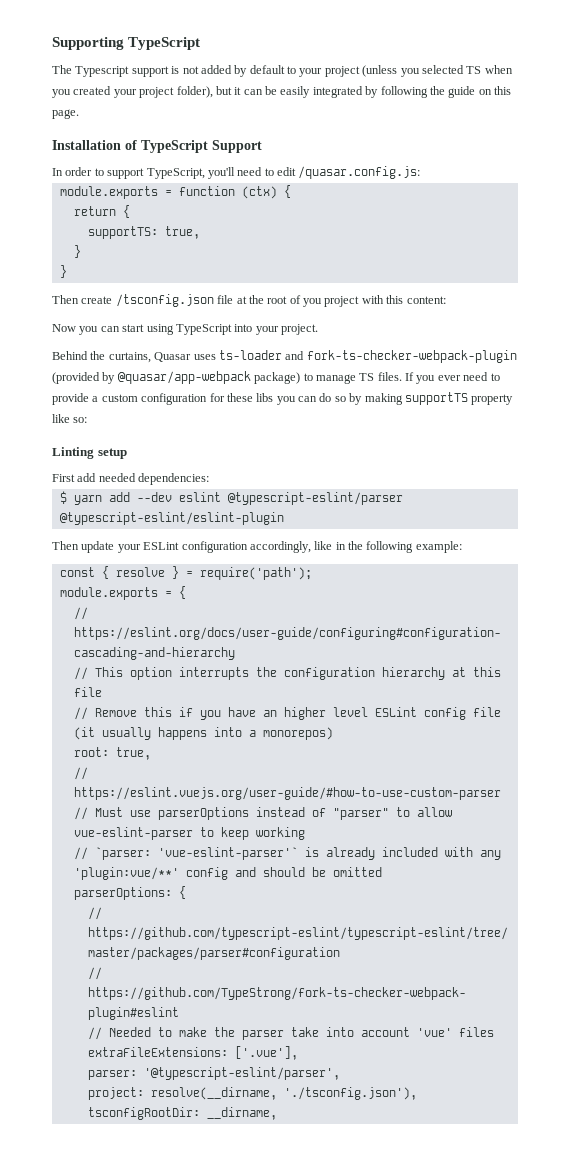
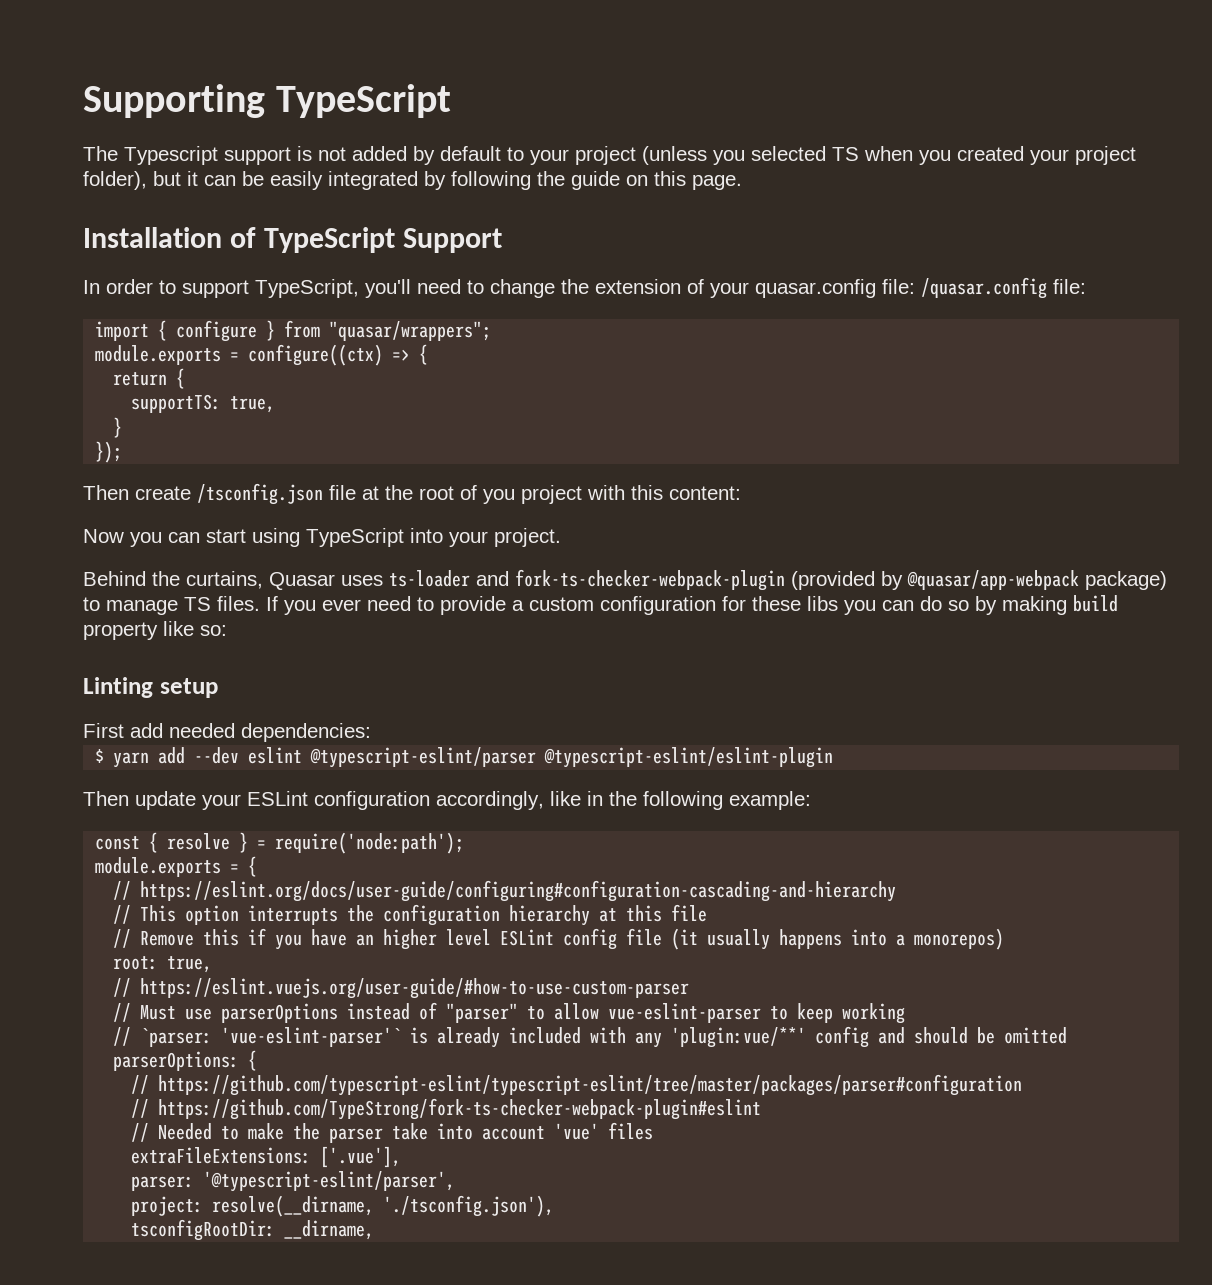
[277,166,421,179] [59,186,277,199] edit /quasar.config.js: // module.exports = function (ctx) -> [490,277,1086,299] [95,320,492,342] [95,344,411,366] change the extension of your quasar.config file: /quasar.config file: // import { configure } from "quasar/wrappers"; // module.exports = configure((ctx) =>
[59,265,67,278] } -> [95,441,123,463] });
[404,392,468,405] supportTS -> [1073,595,1118,612] build
[199,567,312,580] require('path'); -> [275,832,465,854] require('node:path');

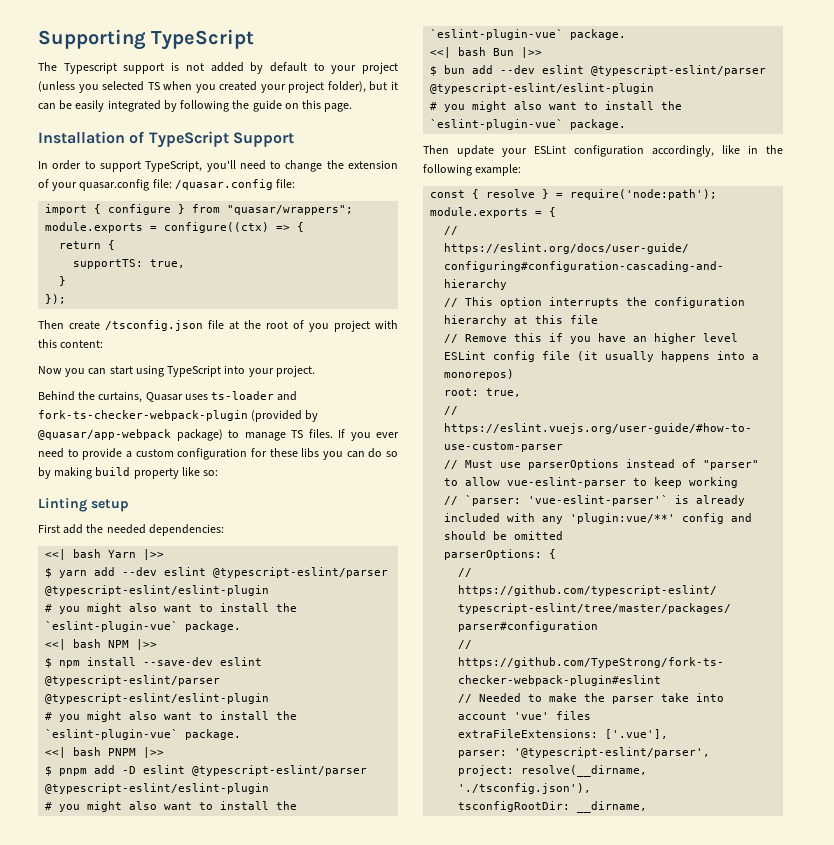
(163, 730) none -> [86,524,104,533] the
(371, 732) none -> [45,549,165,560] // <<| bash Yarn |>>
(834, 757) none -> [45,603,298,614] [45,621,242,632] [45,639,158,650] [45,657,263,668] [45,675,221,686] [45,693,270,704] [45,711,298,722] [45,729,242,740] [45,747,165,758] [45,765,368,776] [45,783,270,794] [45,801,298,812] [430,29,627,40] [430,47,543,58] [430,65,767,76] [430,83,655,94] [430,101,683,112] [430,119,627,130] // # you might also want to install the `eslint-plugin-vue` package. // <<| bash NPM |>> // $ npm install --save-dev eslint @typescript-eslint/parser @typescript-eslint/eslint-plugin // # you might also want to install the `eslint-plugin-vue` package. // <<| bash PNPM |>> // $ pnpm add -D eslint @typescript-eslint/parser @typescript-eslint/eslint-plugin // # you might also want to install the `eslint-plugin-vue` package. // <<| bash Bun |>> // $ bun add --dev eslint @typescript-eslint/parser @typescript-eslint/eslint-plugin // # you might also want to install the `eslint-plugin-vue` package.

